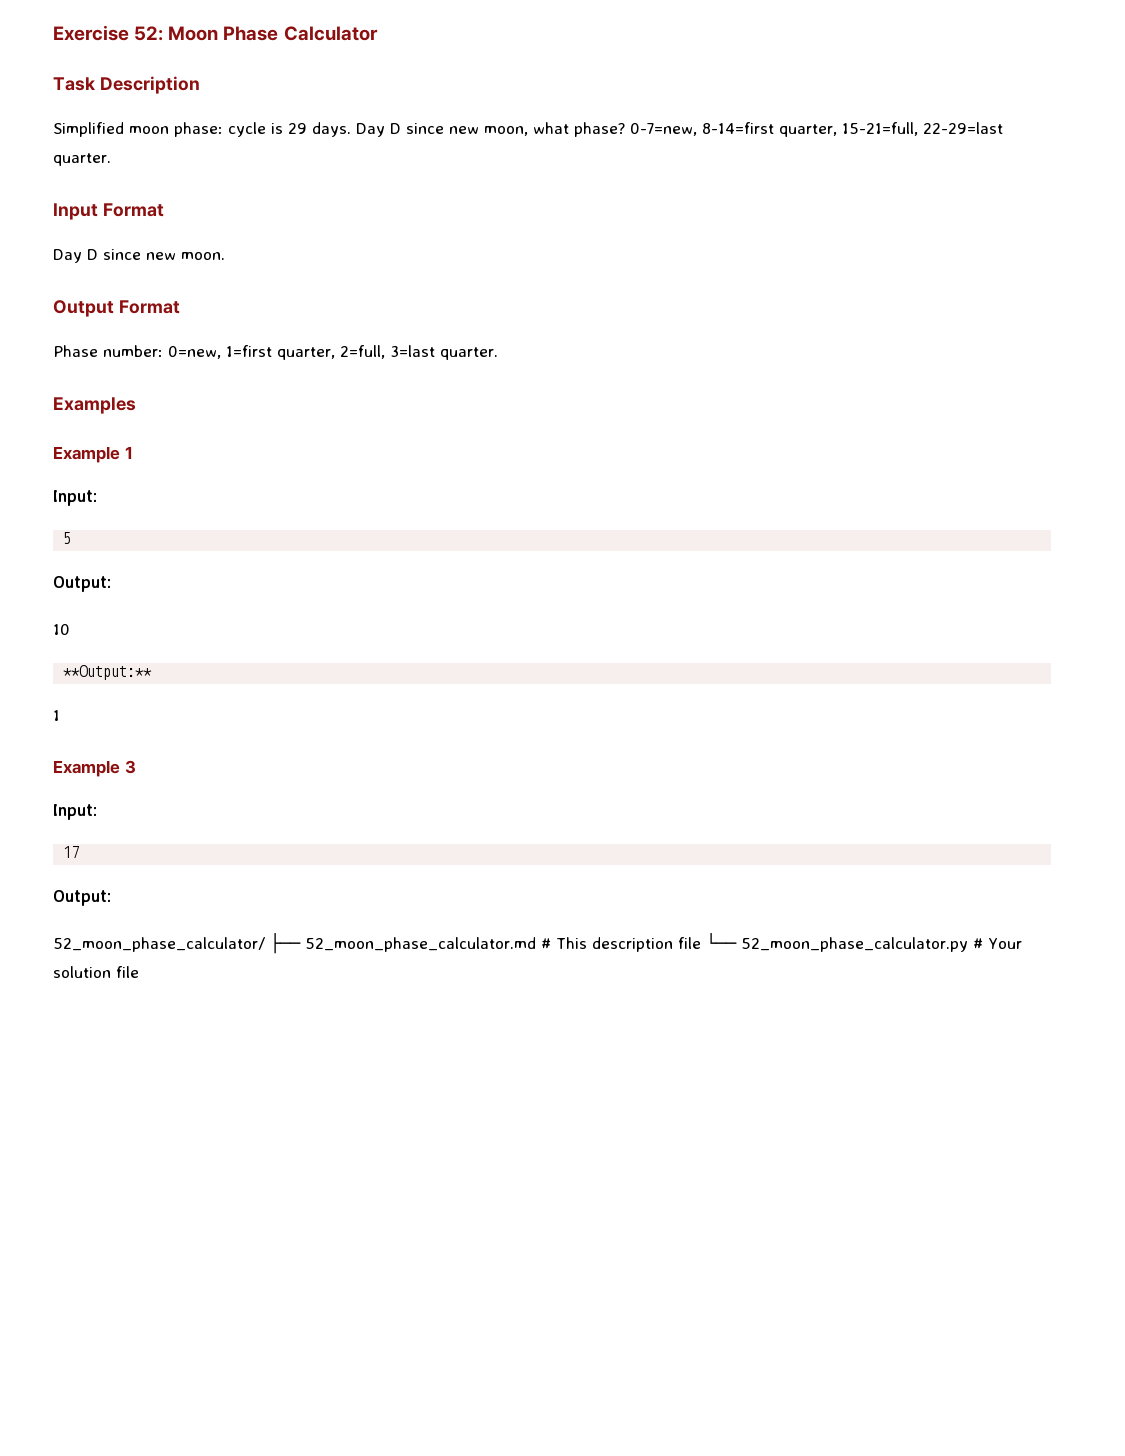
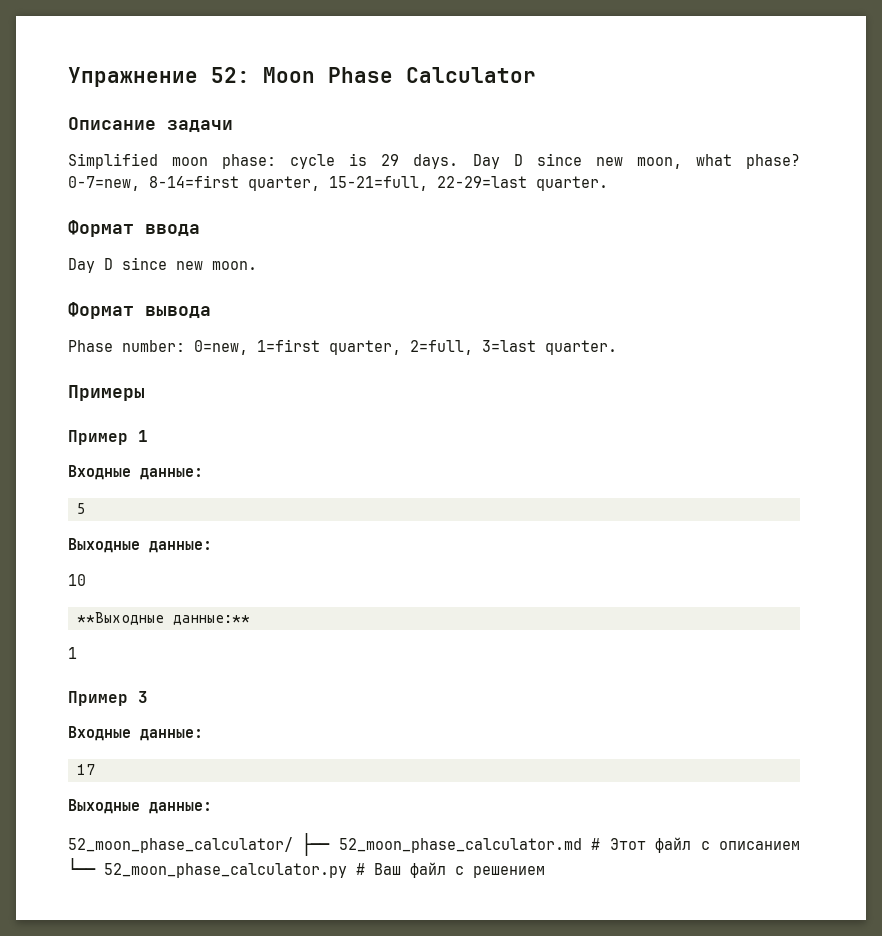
[53,25,129,41] Exercise -> [68,67,198,87] Упражнение
[53,76,200,94] Task Description -> [68,117,233,133] Описание задачи
[53,203,164,220] Input Format -> [68,220,200,237] Формат ввода
[53,300,180,317] Output Format -> [68,302,211,319] Формат вывода
[53,397,136,414] [53,446,133,463] [53,490,97,506] Examples // Example 1 // Input: -> [68,385,145,401] [68,430,148,445] [68,465,203,480] Примеры // Пример 1 // Входные данные:
[53,576,111,592] Output: -> [68,538,212,553] Выходные данные:
[63,665,153,680] [53,710,60,721] [53,760,120,777] **Output:** // 1 // Example -> [76,612,250,625] [68,647,77,659] [68,691,128,706] **Выходные данные:** // 1 // Пример
[53,804,97,820] Input: -> [68,726,203,741] Входные данные:
[53,890,111,906] Output: -> [68,799,212,814] Выходные данные:
[556,933,1022,952] [53,966,139,978] This description file └── 52_moon_phase_calculator.py # Your solution file -> [609,837,801,853] [68,858,545,878] Этот файл с описанием └── 52_moon_phase_calculator.py # Ваш файл с решением

